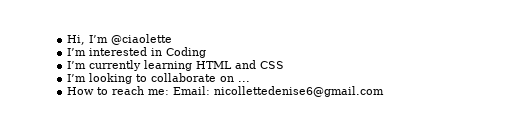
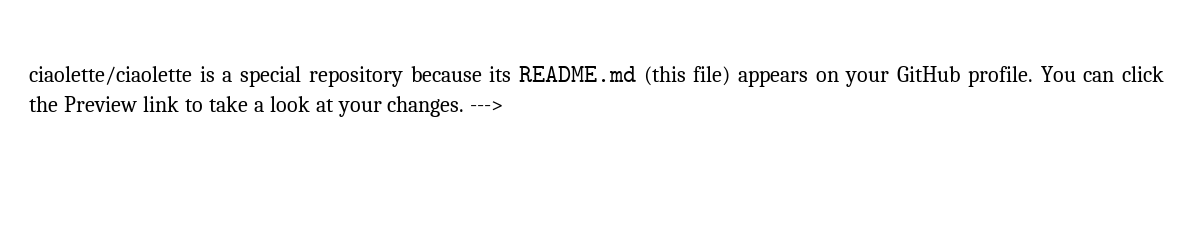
[67,34,173,45] [67,47,207,58] [67,60,285,71] [67,73,251,84] [67,86,385,97] Hi, I’m @ciaolette // I’m interested in Coding // I’m currently learning HTML and CSS // I’m looking to collaborate on ... // How to reach me: Email: nicollettedenise6@gmail.com -> [29,66,1165,87] [29,96,504,117] ciaolette/ciaolette is a special repository because its README.md (this file) appears on your GitHub profile. You can click the Preview link to take a look at your changes. --->

